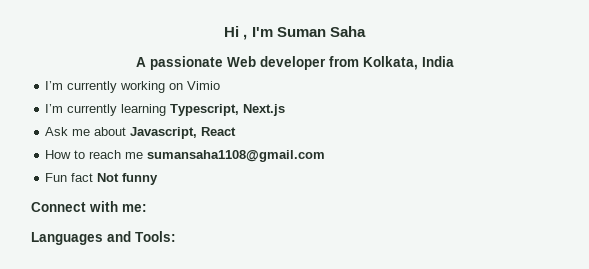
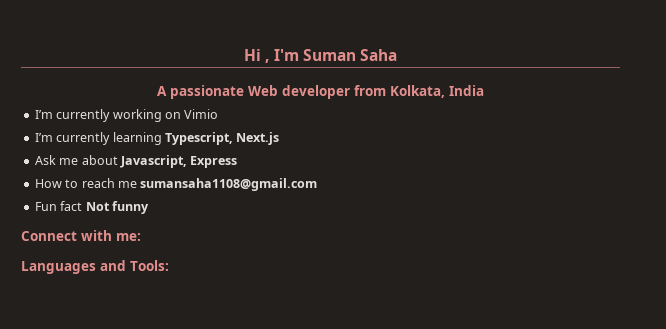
[201,127,237,136] React -> [190,156,238,168] Express

